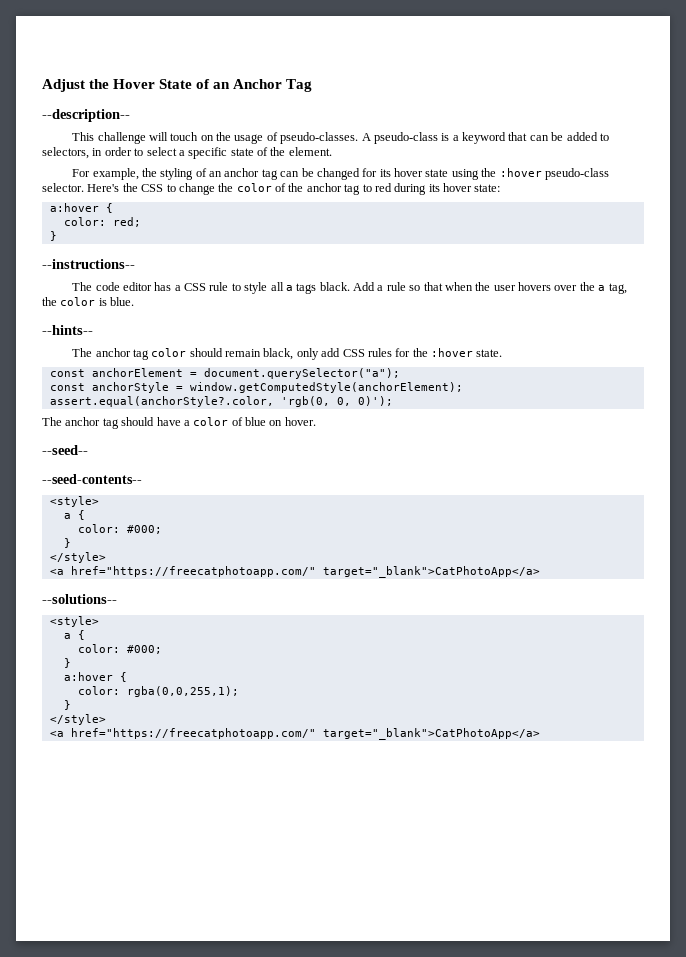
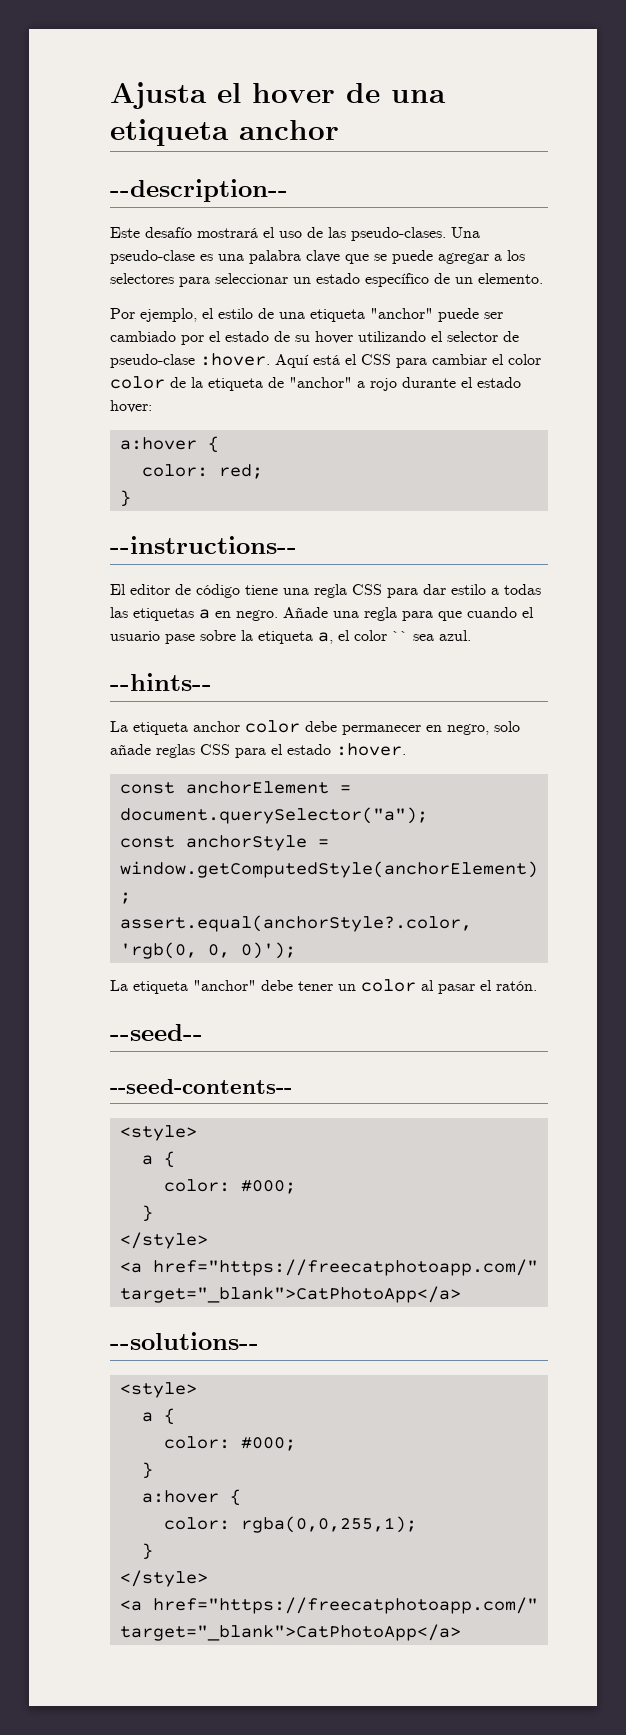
[42,79,313,92] [42,109,130,122] [72,132,609,144] [42,147,332,159] [72,168,609,180] [42,183,501,195] Adjust the Hover State of an Anchor Tag // --description-- // This challenge will touch on the usage of pseudo-classes. A pseudo-class is a keyword that can be added to selectors, in order to select a specific state of the element. // For example, the styling of an anchor tag can be changed for its hover state using the :hover pseudo-class selector. Here's the CSS to change the color of the anchor tag to red during its hover state: -> [110,82,446,109] [110,119,339,146] [110,179,288,202] [110,227,480,241] [110,250,525,264] [110,273,543,287] [110,308,503,322] [110,331,519,345] [110,353,541,368] [110,376,521,391] [110,400,152,413] Ajusta el hover de una etiqueta anchor // --description-- // Este desafío mostrará el uso de las pseudo-clases. Una pseudo-clase es una palabra clave que se puede agregar a los selectores para seleccionar un estado específico de un elemento. // Por ejemplo, el estilo de una etiqueta "anchor" puede ser cambiado por el estado de su hover utilizando el selector de pseudo-clase :hover. Aquí está el CSS para cambiar el color color de la etiqueta de "anchor" a rojo durante el estado hover:
[72,282,627,294] [42,297,135,306] [42,325,93,335] [72,348,503,360] The code editor has a CSS rule to style all a tags black. Add a rule so that when the user hovers over the a tag, the color is blue. // --hints-- // The anchor tag color should remain black, only add CSS rules for the :hover state. -> [110,584,541,598] [110,607,534,621] [110,630,471,644] [110,673,212,691] [110,720,520,735] [110,743,406,758] El editor de código tiene una regla CSS para dar estilo a todas las etiquetas a en negro. Añade una regla para que cuando el usuario pase sobre la etiqueta a, el color `` sea azul. // --hints-- // La etiqueta anchor color debe permanecer en negro, solo añade reglas CSS para el estado :hover.
[42,417,316,429] The anchor tag should have a color of blue on hover. -> [110,979,537,994] La etiqueta "anchor" debe tener un color al pasar el ratón.

